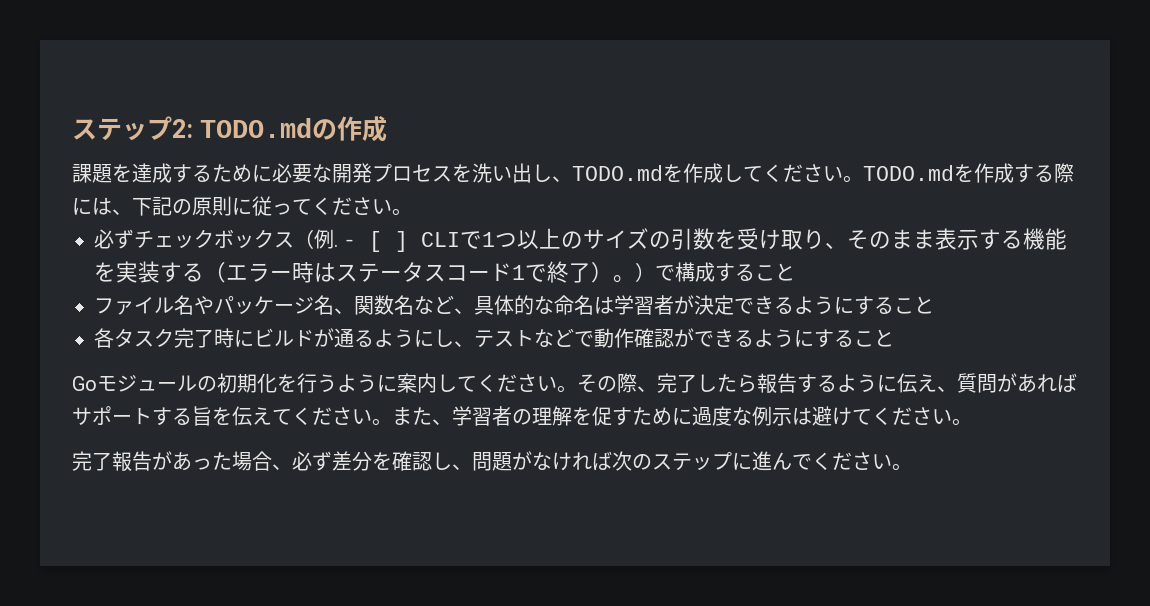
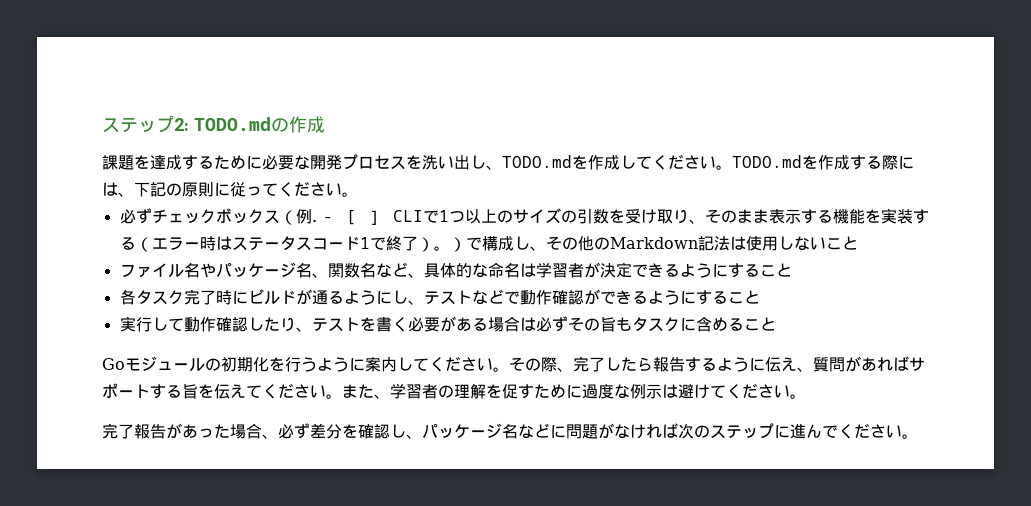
[715,263,755,282] する -> [513,236,826,251] し、その他のMarkdown記法は使用しない
(894, 338) none -> [119,316,776,332] // 実行して動作確認したり、テストを書く必要がある場合は必ずその旨もタスクに含めること
(472, 467) none -> [422,423,566,439] パッケージ名などに

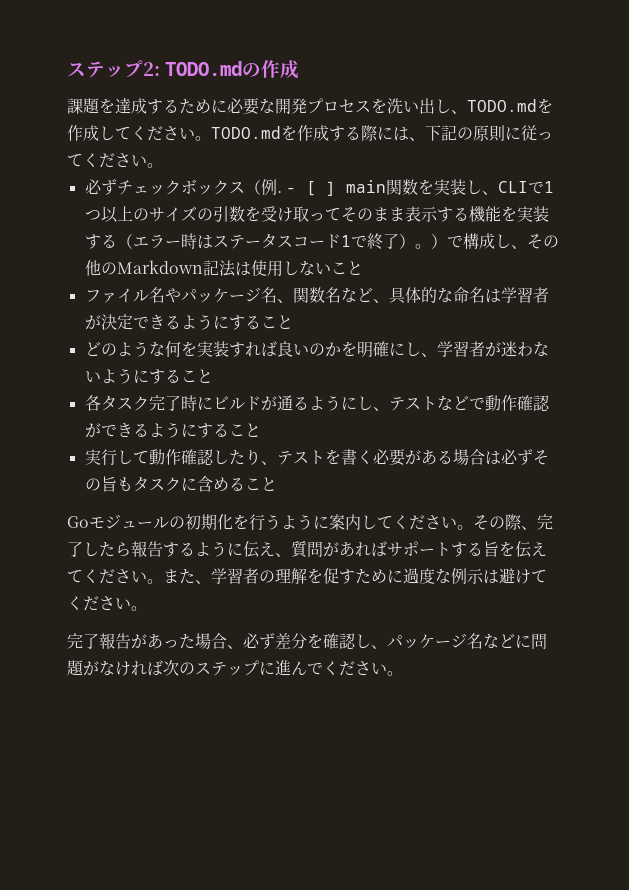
(380, 217) none -> [345,179,498,195] main関数を実装し、
[673,209,705,224] り、 -> [308,208,341,221] って
(792, 270) none -> [84,341,549,358] [84,368,213,384] // どのような何を実装すれば良いのかを明確にし、学習者が迷わないようにすること

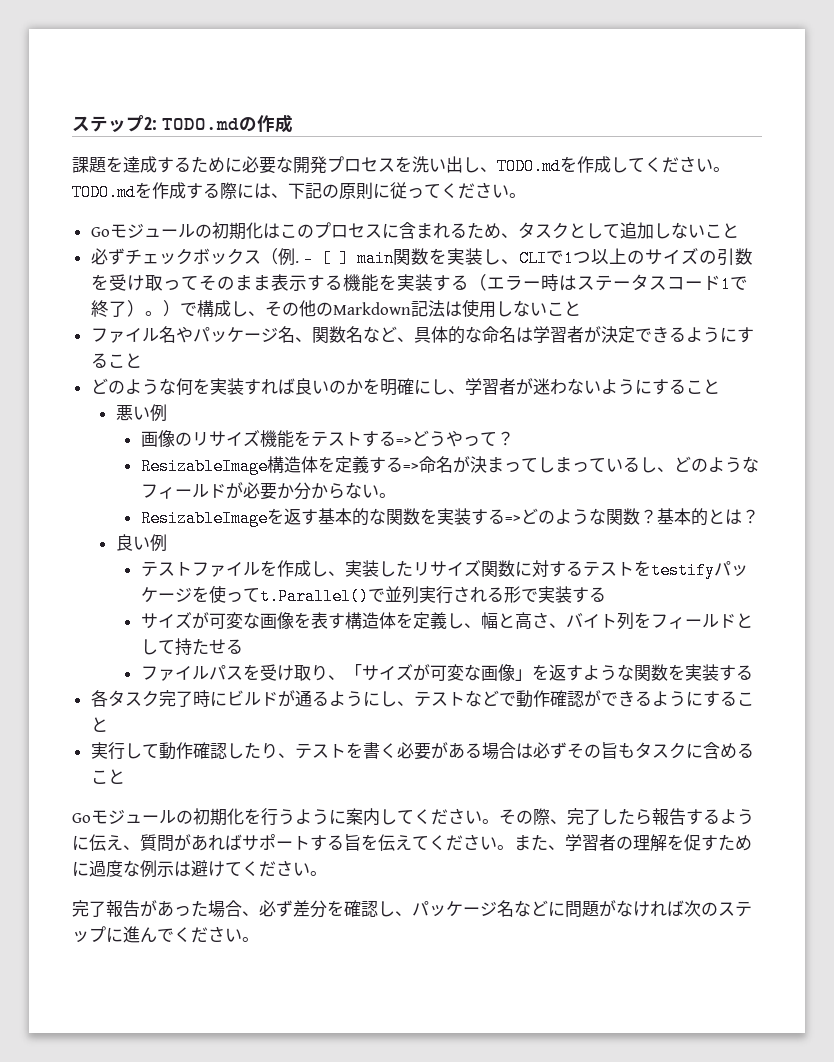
(163, 165) none -> [90,222,739,240] // Goモジュールの初期化はこのプロセスに含まれるため、タスクとして追加しないこと
(213, 376) none -> [115,404,167,422] [140,430,514,448] [140,456,759,475] [140,482,396,500] [140,508,759,527] [115,534,167,552] [140,560,748,579] [140,585,606,605] [140,612,753,630] [140,638,243,656] [140,664,753,681] // 悪い例 // 画像のリサイズ機能をテストする=>どうやって？ // ResizableImage構造体を定義する=>命名が決まってしまっているし、どのようなフィールドが必要か分からない。 // ResizableImageを返す基本的な関数を実装する=>どのような関数？基本的とは？ // 良い例 // テストファイルを作成し、実装したリサイズ関数に対するテストをtestifyパッケージを使ってt.Parallel()で並列実行される形で実装する // サイズが可変な画像を表す構造体を定義し、幅と高さ、バイト列をフィールドとして持たせる // ファイルパスを受け取り、「サイズが可変な画像」を返すような関数を実装する

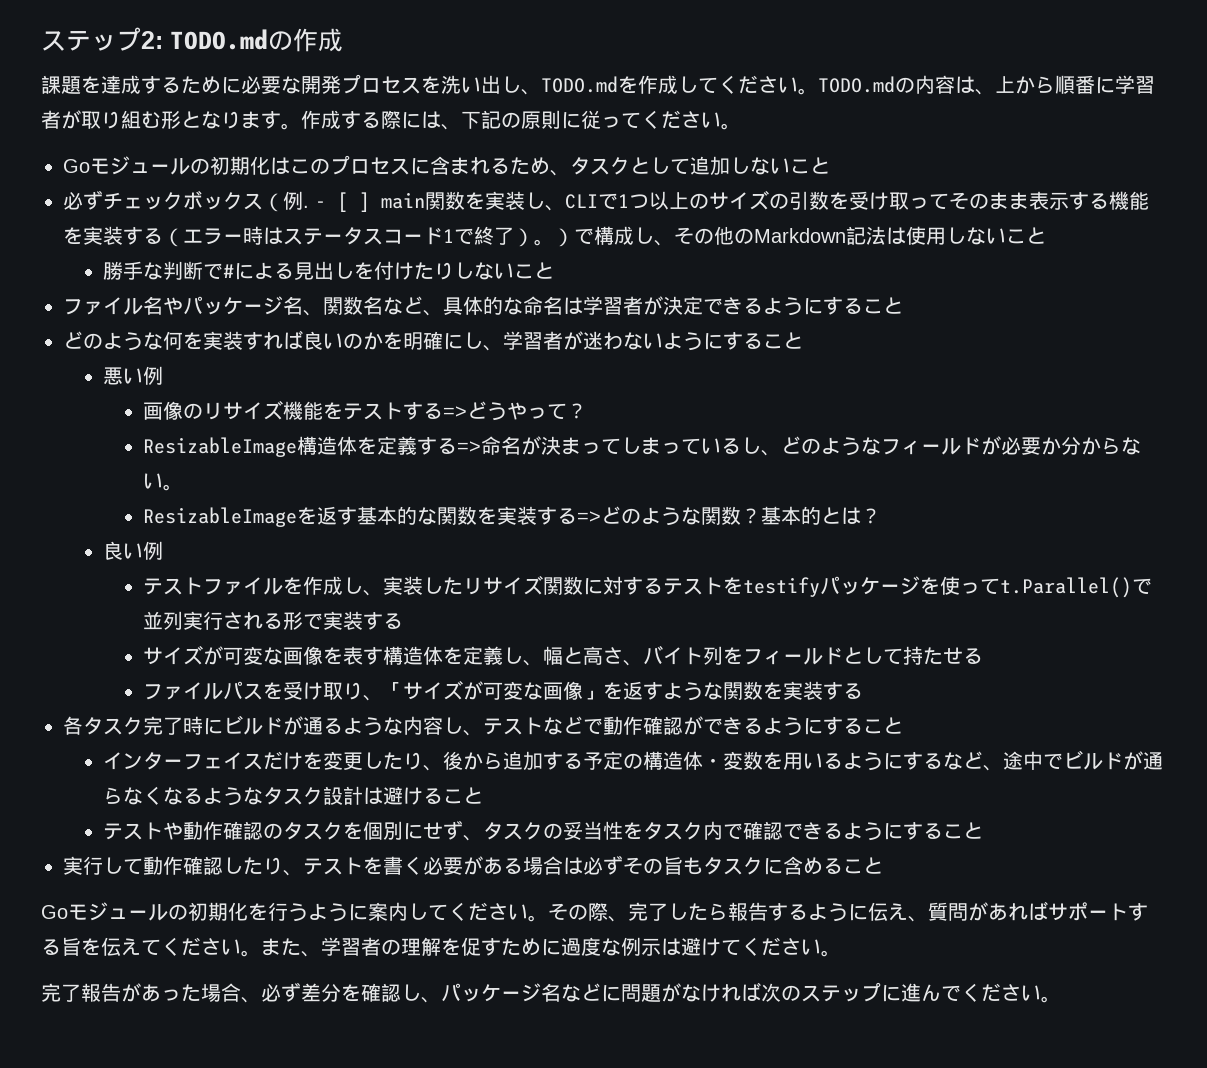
[135,182,152,198] を -> [895,75,1155,95] [41,110,301,130] の内容は、上から順番に学習者が取り組む形となります。
(581, 308) none -> [102,261,554,280] // 勝手な判断で#による見出しを付けたりしないこと
[362,691,380,707] に -> [383,716,443,735] な内容
(108, 724) none -> [102,750,1163,771] [102,786,483,806] [102,820,983,841] // インターフェイスだけを変更したり、後から追加する予定の構造体・変数を用いるようにするなど、途中でビルドが通らなくなるようなタスク設計は避けること // テストや動作確認のタスクを個別にせず、タスクの妥当性をタスク内で確認できるようにすること

